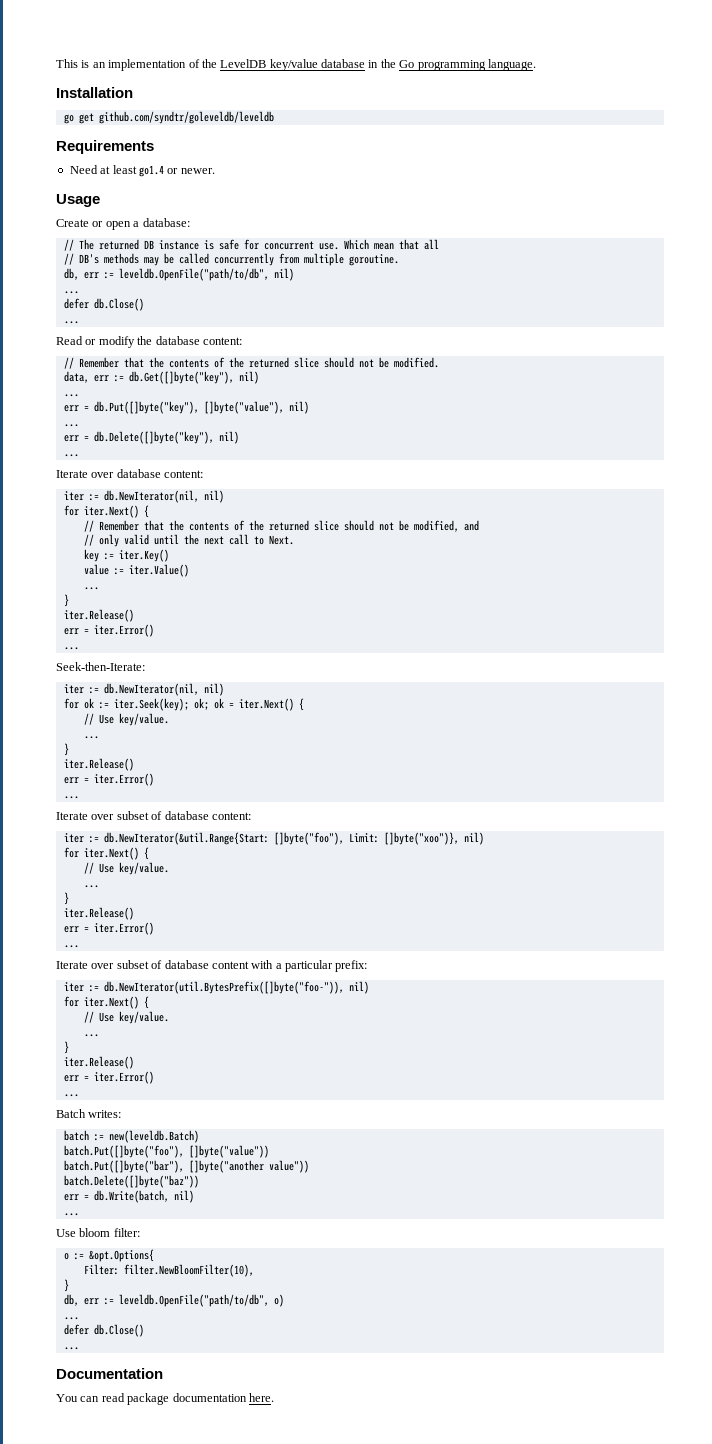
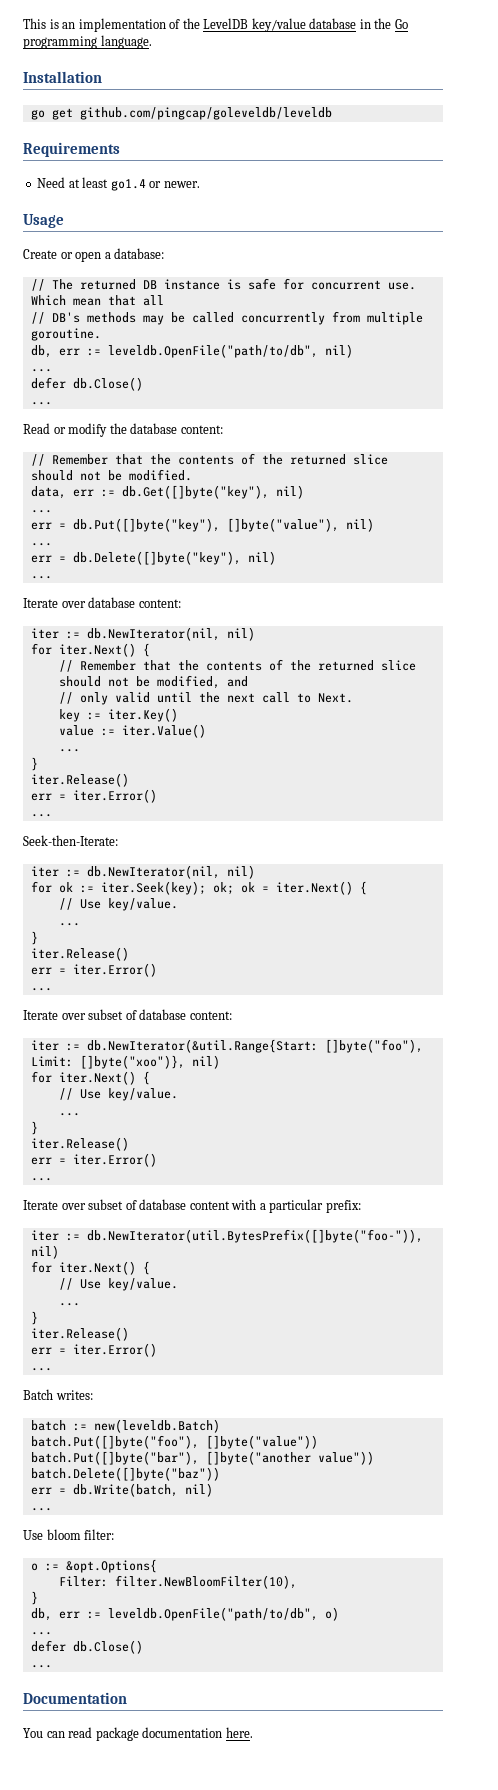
[98,111,274,124] github.com/syndtr/goleveldb/leveldb -> [79,107,332,120] github.com/pingcap/goleveldb/leveldb

